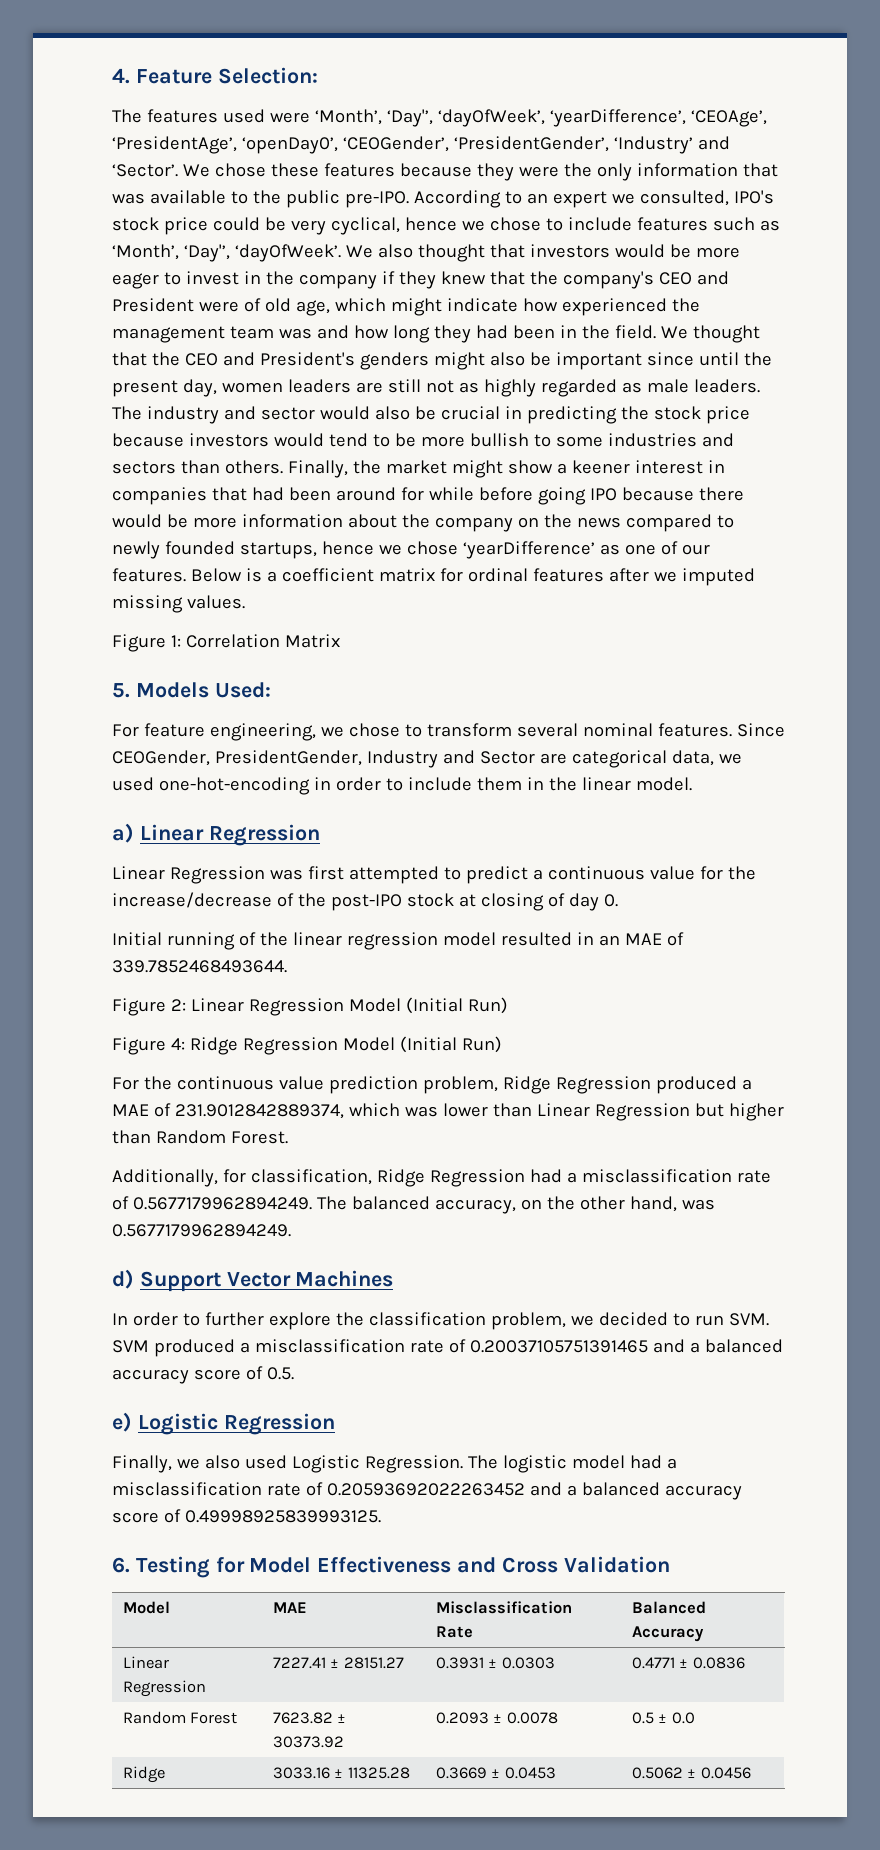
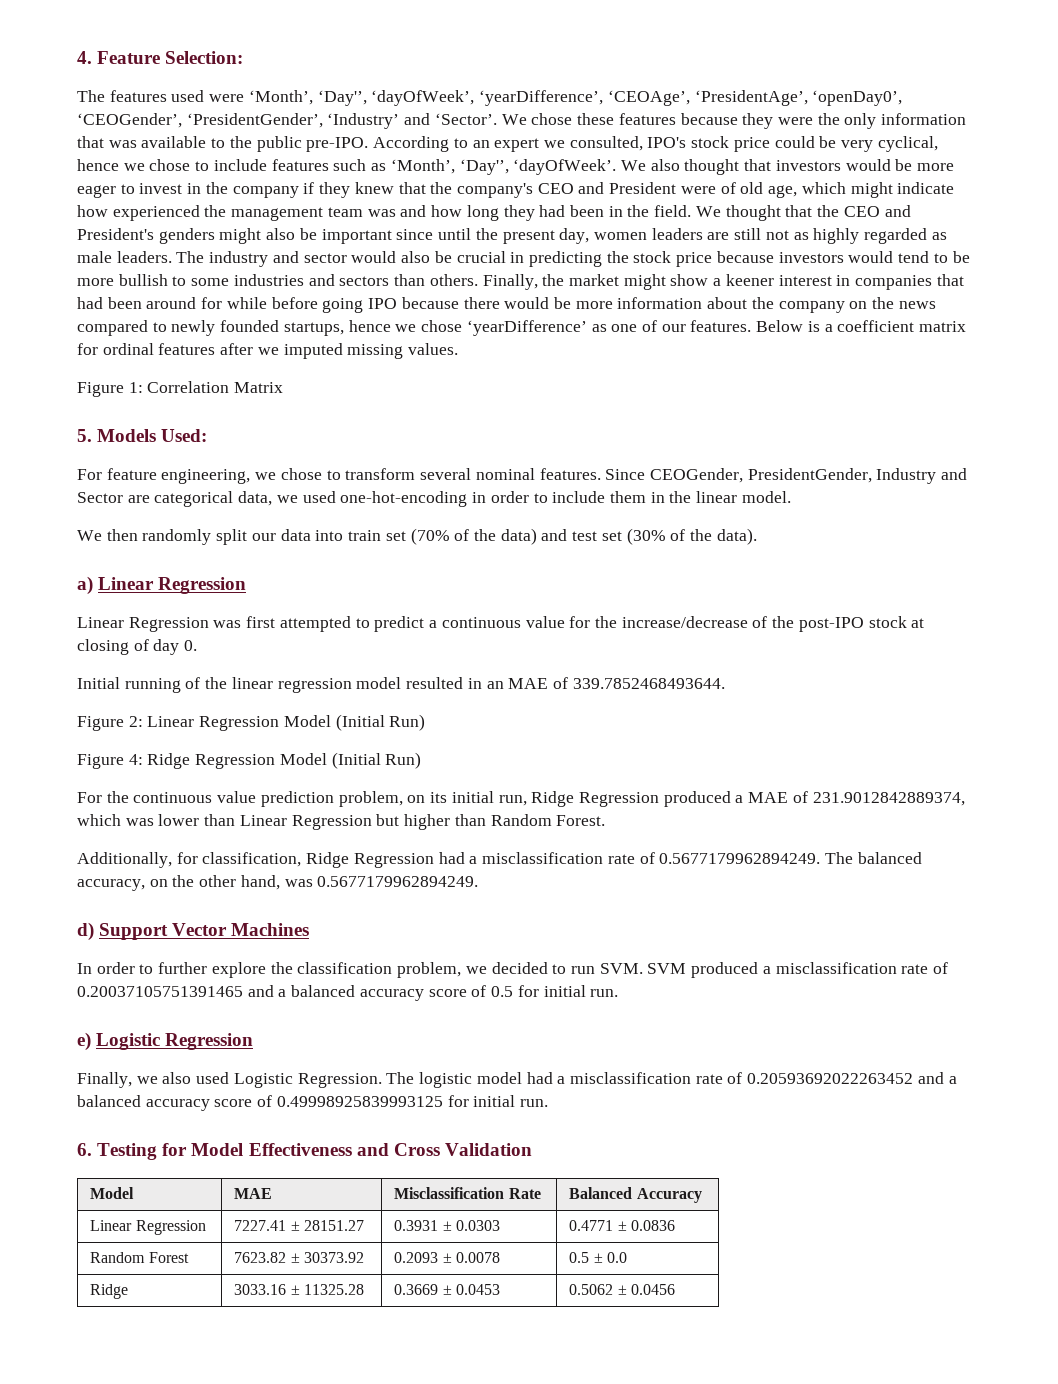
(692, 784) none -> [77,528,757,545] // We then randomly split our data into train set (70% of the data) and test set (30% of the data).
(498, 1085) none -> [407,791,527,806] on its initial run,
[266,1367,294,1380] 0.5. -> [491,985,619,997] 0.5 for initial run.
[184,1510,381,1523] 0.49998925839993125. -> [276,1095,549,1107] 0.49998925839993125 for initial run.

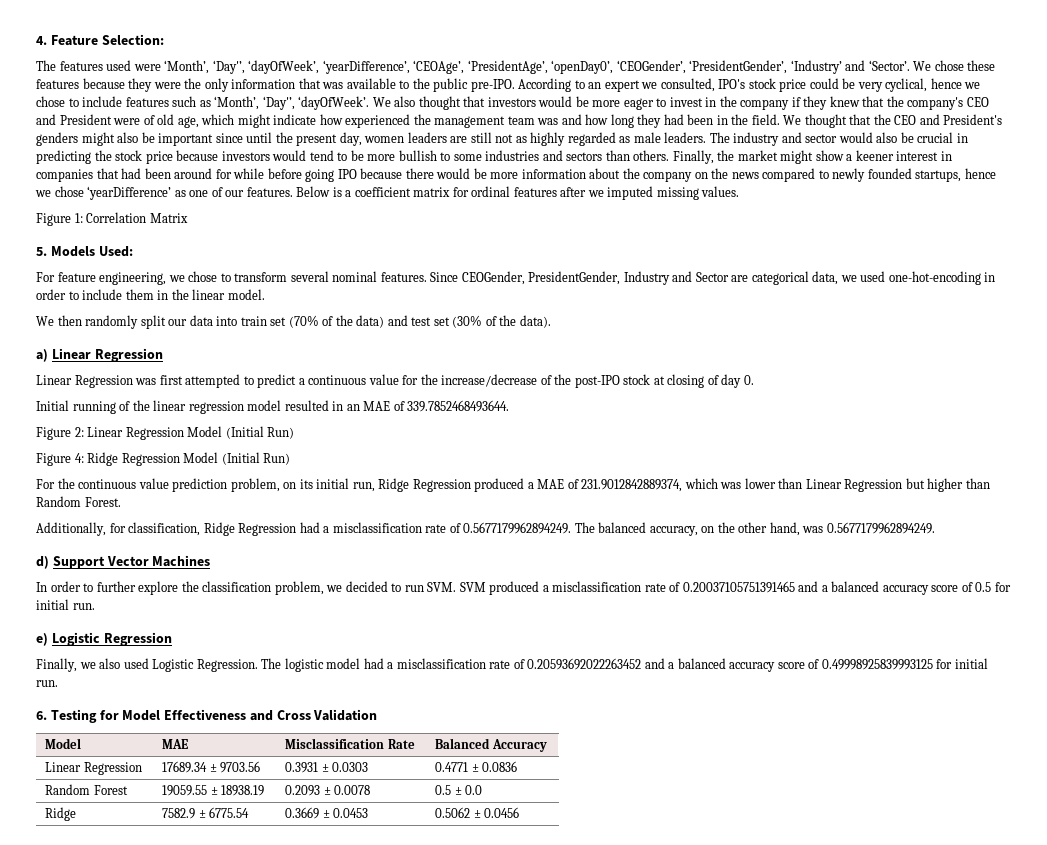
[234,1220,365,1231] 7227.41 ± 28151.27 -> [162,761,261,773] 17689.34 ± 9703.56
[234,1252,365,1263] 7623.82 ± 30373.92 -> [162,785,265,796] 19059.55 ± 18938.19
[234,1284,365,1295] 3033.16 ± 11325.28 -> [162,807,250,819] 7582.9 ± 6775.54

